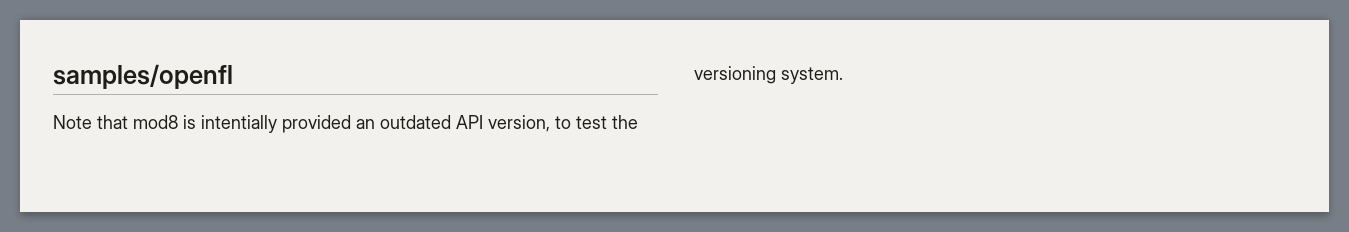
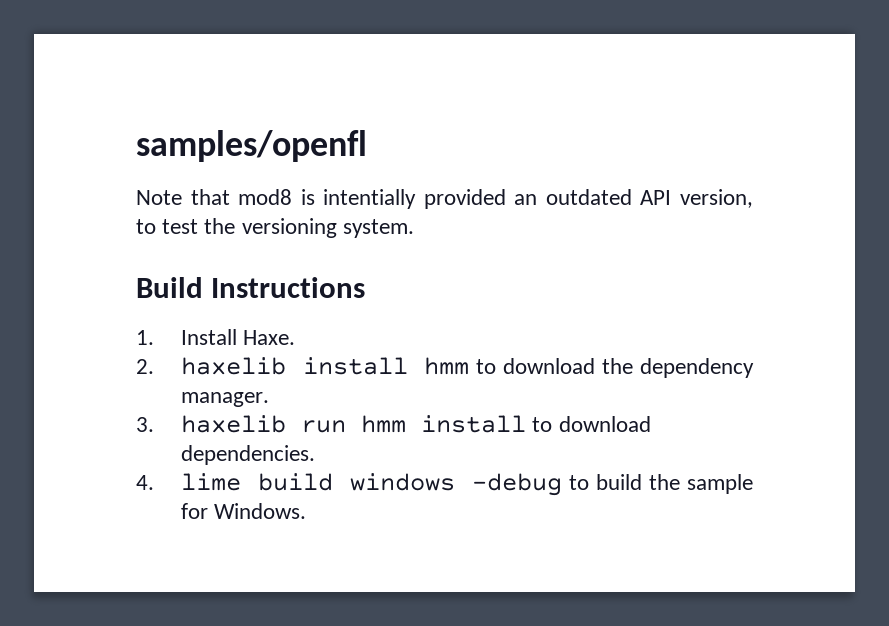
(843, 75) none -> [136,277,366,298] [136,329,296,345] [136,357,754,378] [181,392,270,407] [136,415,651,433] [181,445,316,465] [136,473,753,496] [181,503,307,519] // Build Instructions // 1. Install Haxe. // 2. haxelib install hmm to download the dependency manager. // 3. haxelib run hmm install to download dependencies. // 4. lime build windows -debug to build the sample for Windows.

